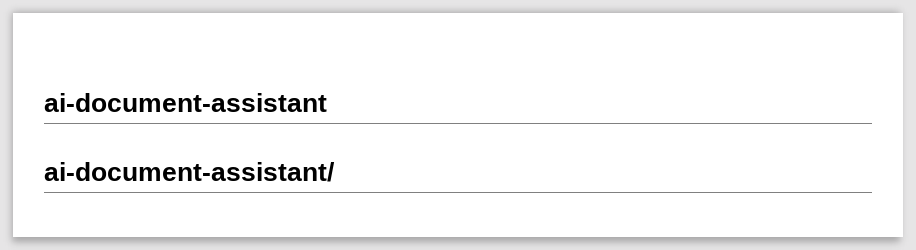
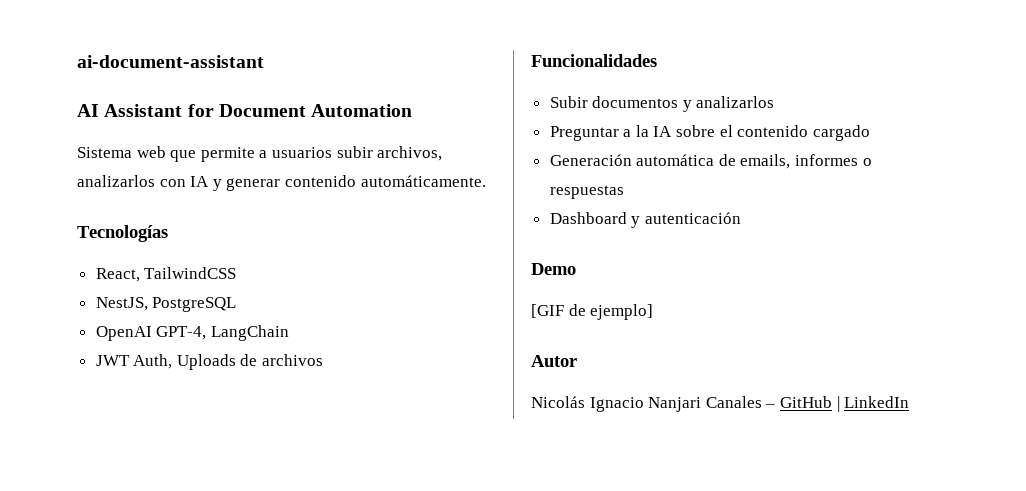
[44,162,335,182] ai-document-assistant/ -> [77,104,413,117] [77,146,443,162] [77,175,486,191] [77,225,168,242] [95,267,237,282] [95,297,237,312] [95,325,289,341] [95,354,324,370] [531,54,657,67] [549,96,775,112] [549,125,870,141] [549,154,872,169] [549,185,624,199] [549,212,741,228] [531,263,576,275] [531,304,654,320] [531,355,577,367] [531,396,910,412] AI Assistant for Document Automation // Sistema web que permite a usuarios subir archivos, analizarlos con IA y generar contenido automáticamente. // Tecnologías // React, TailwindCSS // NestJS, PostgreSQL // OpenAI GPT-4, LangChain // JWT Auth, Uploads de archivos // Funcionalidades // Subir documentos y analizarlos // Preguntar a la IA sobre el contenido cargado // Generación automática de emails, informes o respuestas // Dashboard y autenticación // Demo // [GIF de ejemplo] // Autor // Nicolás Ignacio Nanjari Canales – GitHub | LinkedIn

